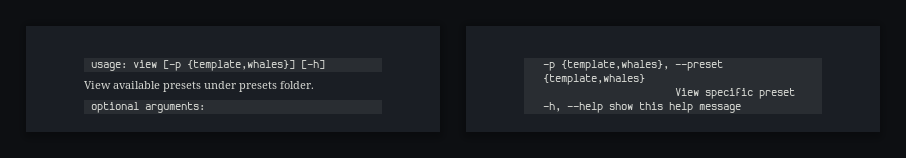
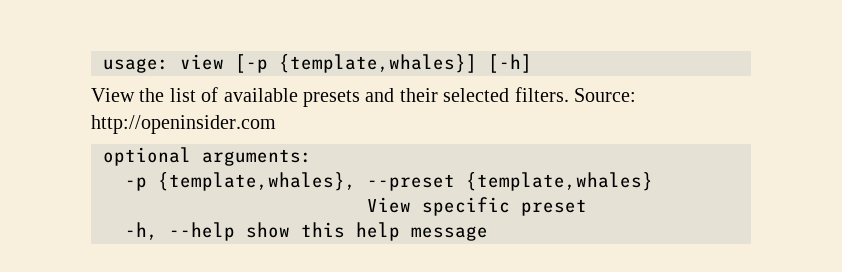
[113,81,314,92] available presets under presets folder. -> [139,87,636,107] [91,115,276,134] the list of available presets and their selected filters. Source: http://openinsider.com

